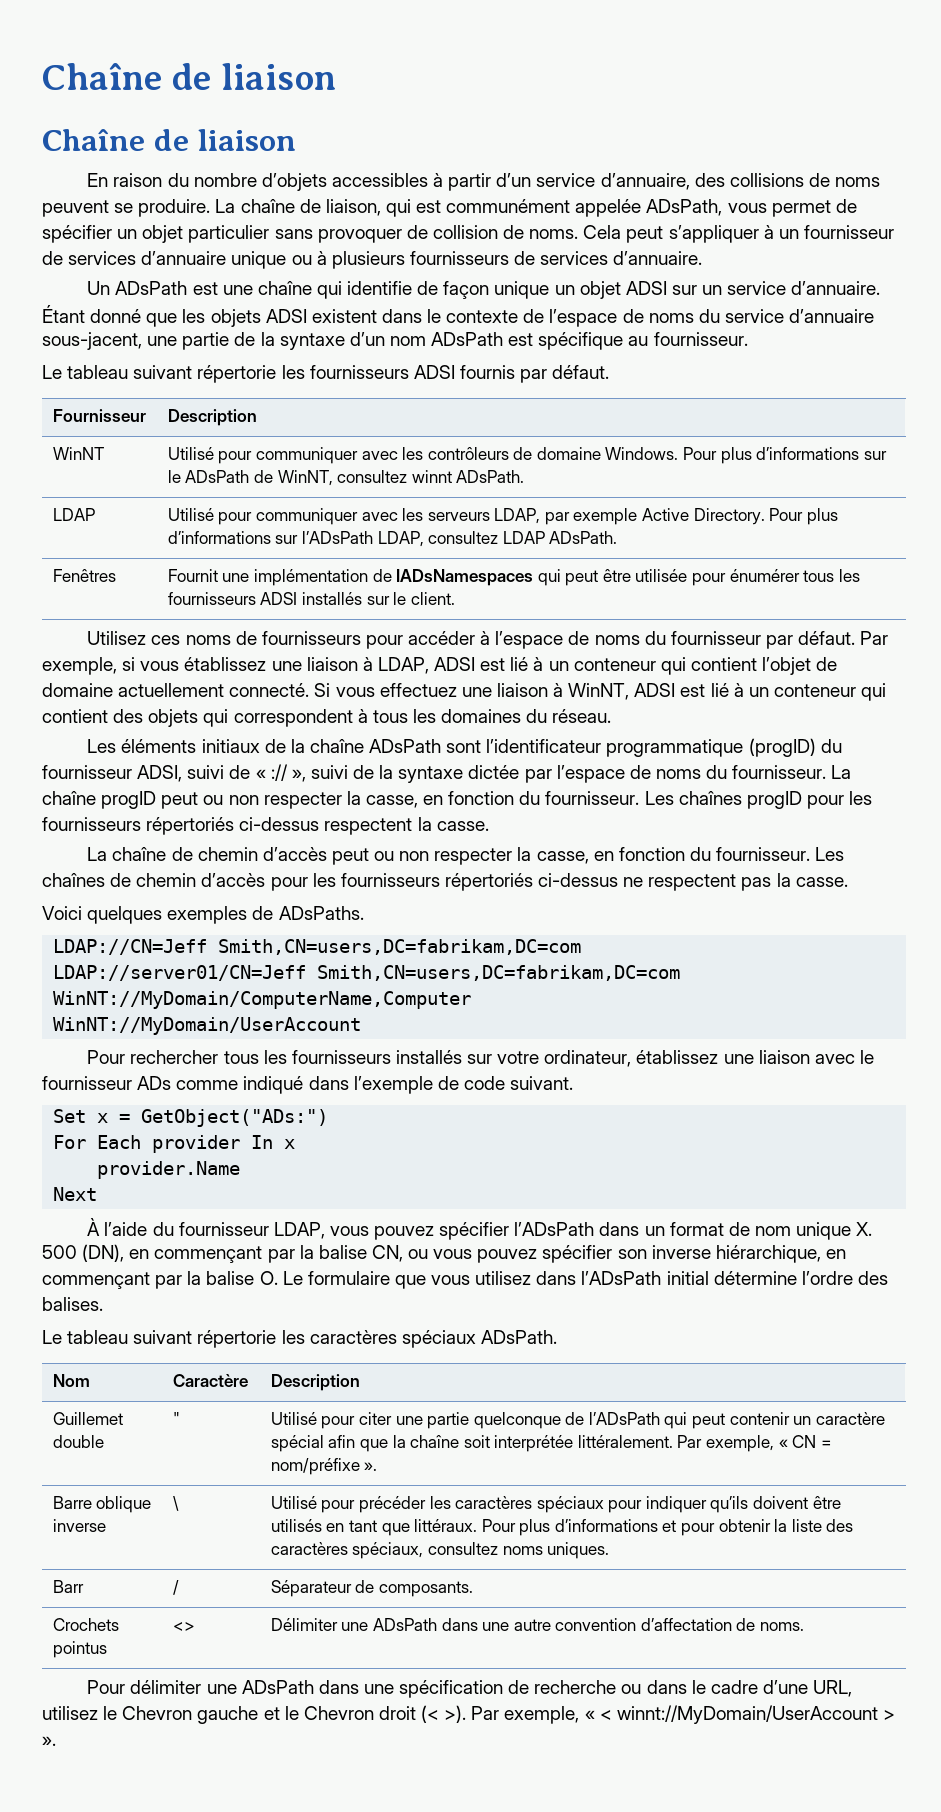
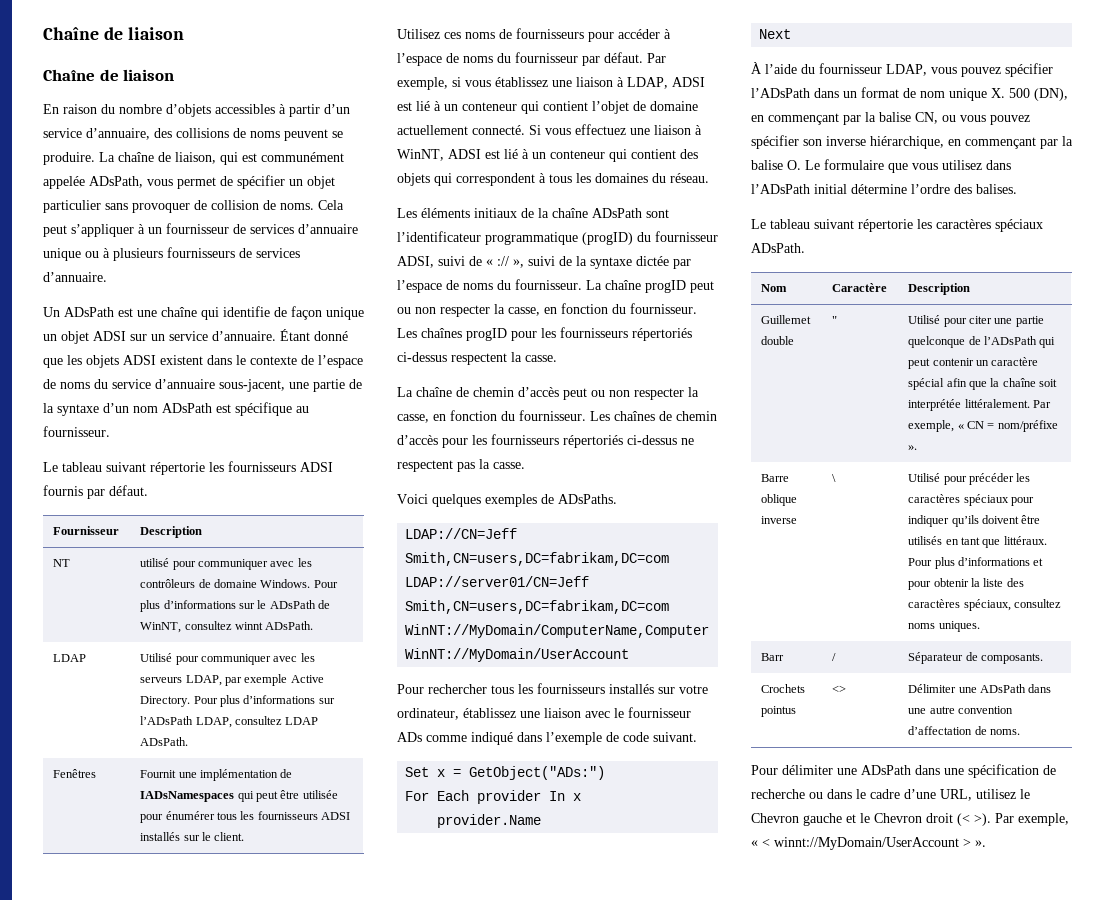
[52,447,104,460] [167,447,214,460] WinNT | Utilisé -> [53,559,71,567] [140,558,170,567] NT | utilisé

